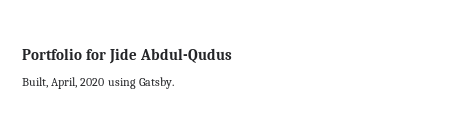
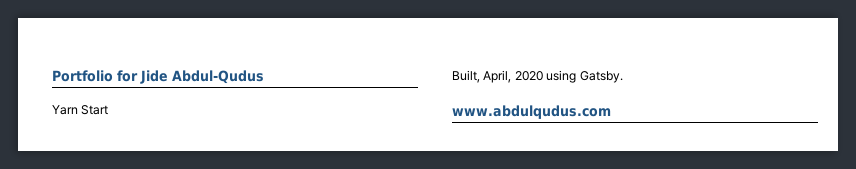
(233, 55) none -> [52,105,109,115] // Yarn Start
(174, 83) none -> [452,105,611,119] // www.abdulqudus.com

